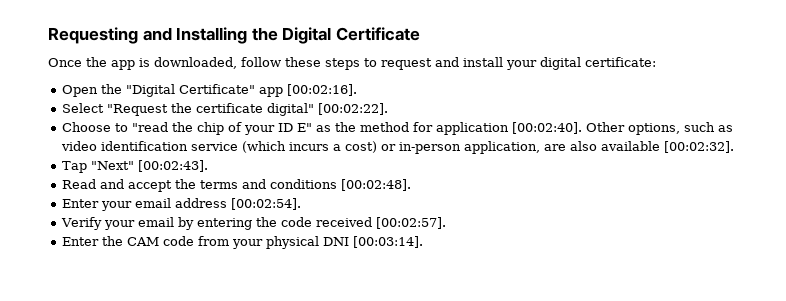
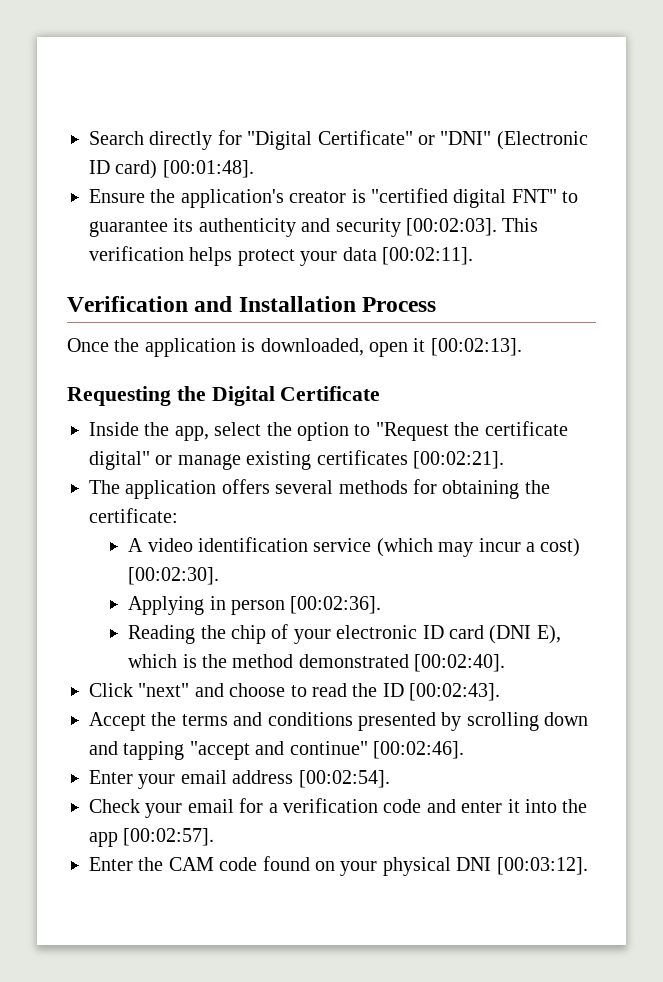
[48,27,420,44] [48,57,656,70] [62,84,358,97] [62,103,389,116] [62,122,734,135] [61,141,735,154] [62,160,209,173] [62,179,412,192] Requesting and Installing the Digital Certificate // Once the app is downloaded, follow these steps to request and install your digital certificate: // Open the "Digital Certificate" app [00:02:16]. // Select "Request the certificate digital" [00:02:22]. // Choose to "read the chip of your ID E" as the method for application [00:02:40]. Other options, such as video identification service (which incurs a cost) or in-person application, are also available [00:02:32]. // Tap "Next" [00:02:43]. // Read and accept the terms and conditions [00:02:48]. -> [89,130,588,150] [89,160,254,179] [89,188,579,208] [89,218,539,237] [89,246,473,266] [67,296,437,312] [67,338,522,357] [67,386,381,406] [89,421,568,441] [89,450,504,470] [89,479,550,499] [89,508,178,523] [128,537,581,557] [128,567,220,585] [128,596,382,615] [128,624,561,644] [128,654,506,672] [89,683,501,701] [89,712,589,731] [89,741,464,760] Search directly for "Digital Certificate" or "DNI" (Electronic ID card) [00:01:48]. // Ensure the application's creator is "certified digital FNT" to guarantee its authenticity and security [00:02:03]. This verification helps protect your data [00:02:11]. // Verification and Installation Process // Once the application is downloaded, open it [00:02:13]. // Requesting the Digital Certificate // Inside the app, select the option to "Request the certificate digital" or manage existing certificates [00:02:21]. // The application offers several methods for obtaining the certificate: // A video identification service (which may incur a cost) [00:02:30]. // Applying in person [00:02:36]. // Reading the chip of your electronic ID card (DNI E), which is the method demonstrated [00:02:40]. // Click "next" and choose to read the ID [00:02:43]. // Accept the terms and conditions presented by scrolling down and tapping "accept and continue" [00:02:46].
[61,217,373,230] Verify your email by entering the code received -> [89,798,588,818] [89,832,118,847] Check your email for a verification code and enter it into the app
[198,236,230,246] from -> [262,856,335,871] found on
[353,236,424,248] [00:03:14]. -> [496,857,588,875] [00:03:12].

